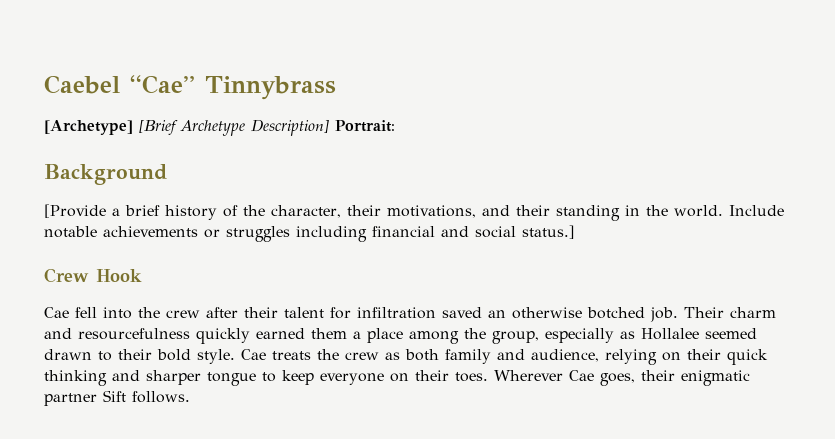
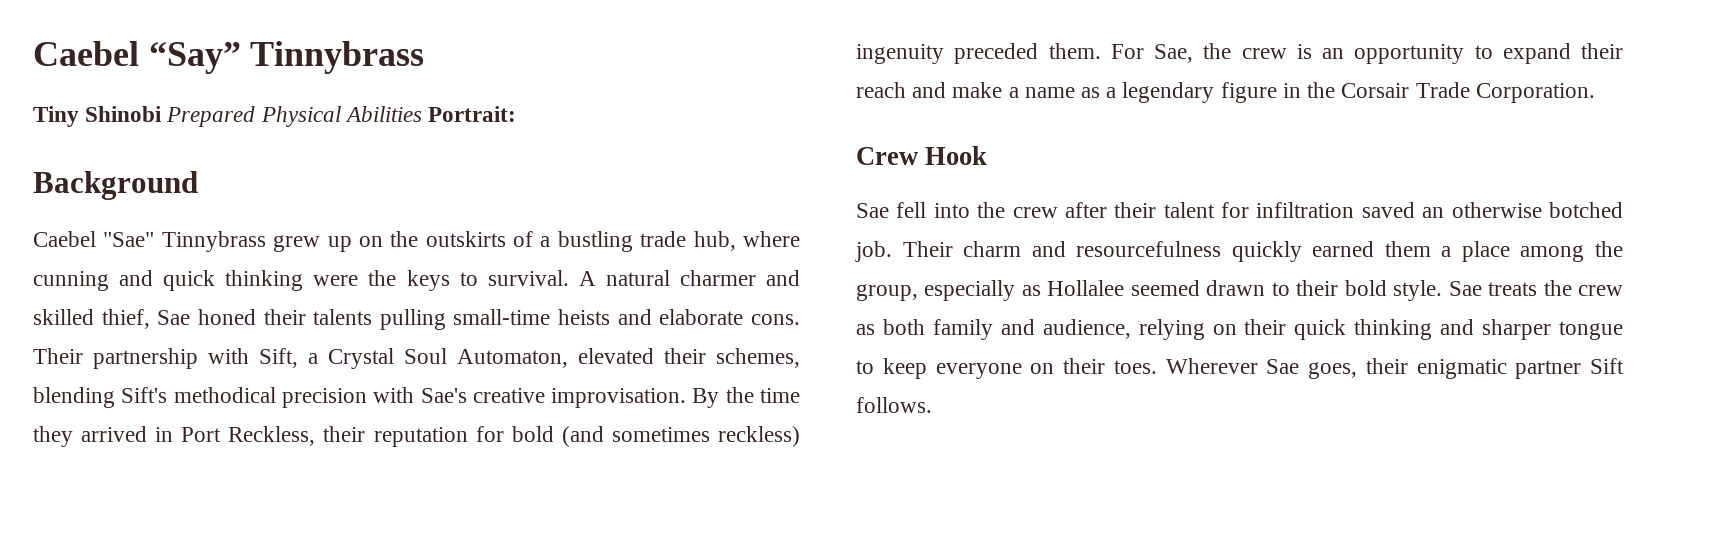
[44,75,195,94] Caebel “Cae” -> [33,41,241,74] Caebel “Say”
[44,119,395,136] [44,164,167,185] [44,204,784,221] [44,225,575,242] [Archetype] [Brief Archetype Description] Portrait: // Background // [Provide a brief history of the character, their motivations, and their standing in the world. Include notable achievements or struggles including financial and social status.] -> [33,106,517,127] [33,171,198,200] [33,231,800,252] [33,270,800,291] [33,309,800,330] [33,348,800,369] [33,387,800,408] [33,426,800,447] [856,43,1623,64] [856,82,1595,103] Tiny Shinobi Prepared Physical Abilities Portrait: // Background // Caebel "Sae" Tinnybrass grew up on the outskirts of a bustling trade hub, where cunning and quick thinking were the keys to survival. A natural charmer and skilled thief, Sae honed their talents pulling small-time heists and elaborate cons. Their partnership with Sift, a Crystal Soul Automaton, elevated their schemes, blending Sift's methodical precision with Sae's creative improvisation. By the time they arrived in Port Reckless, their reputation for bold (and sometimes reckless) ingenuity preceded them. For Sae, the crew is an opportunity to expand their reach and make a name as a legendary figure in the Corsair Trade Corporation.
[44,307,69,318] Cae -> [856,203,889,218] Sae
[241,349,266,360] Cae -> [1448,281,1482,296] Sae
[569,370,594,381] Cae -> [1266,359,1300,374] Sae

